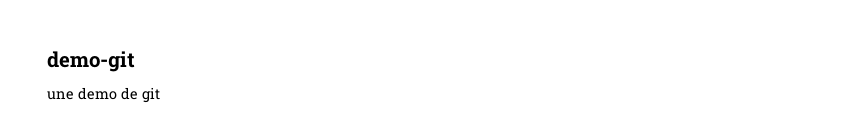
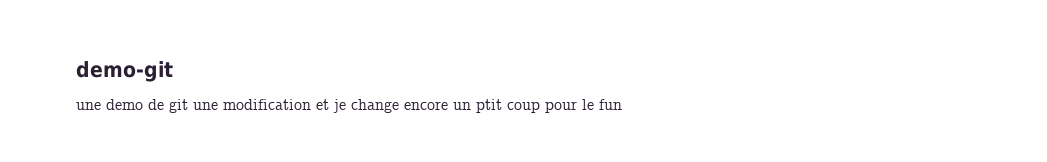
(160, 95) none -> [193,99,622,113] une modification et je change encore un ptit coup pour le fun

